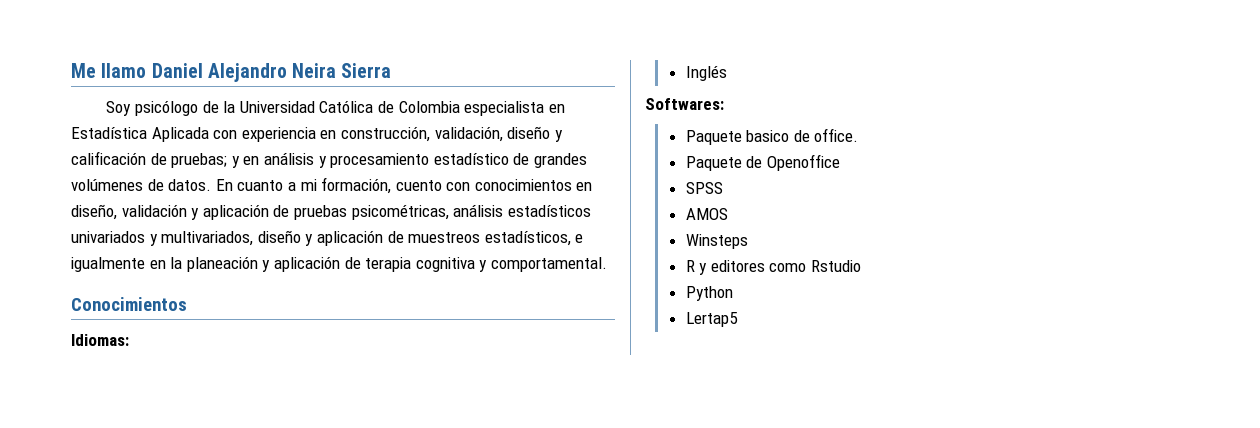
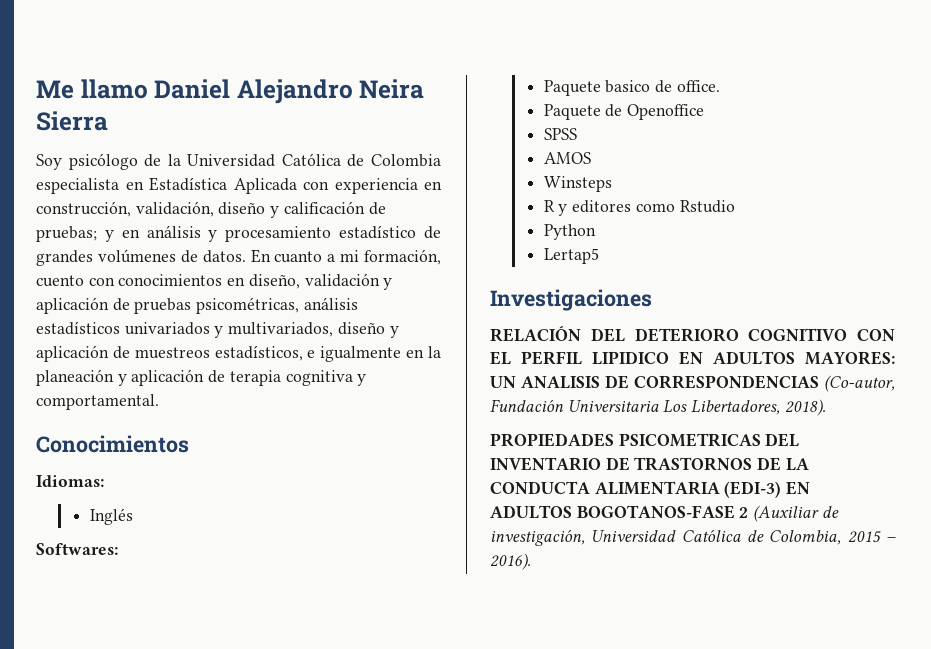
(738, 319) none -> [490,289,652,311] [490,325,895,342] [490,351,895,365] [490,375,895,392] [490,399,826,416] [490,433,800,447] [490,457,809,471] [490,481,811,498] [490,505,839,522] [490,530,896,546] [490,553,531,570] // Investigaciones // RELACIÓN DEL DETERIORO COGNITIVO CON EL PERFIL LIPIDICO EN ADULTOS MAYORES: UN ANALISIS DE CORRESPONDENCIAS (Co-autor, Fundación Universitaria Los Libertadores, 2018). // PROPIEDADES PSICOMETRICAS DEL INVENTARIO DE TRASTORNOS DE LA CONDUCTA ALIMENTARIA (EDI-3) EN ADULTOS BOGOTANOS-FASE 2 (Auxiliar de investigación, Universidad Católica de Colombia, 2015 – 2016).

